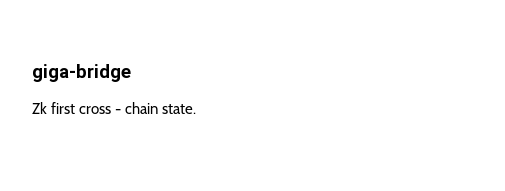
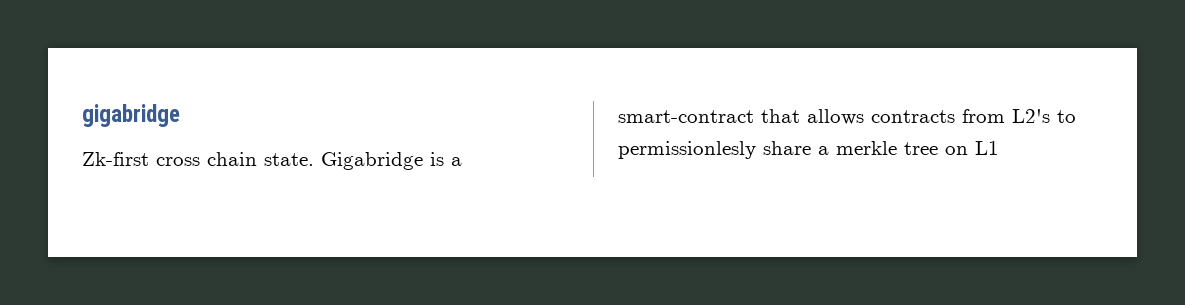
[32,64,131,82] [32,102,197,114] giga-bridge // Zk first cross - chain state. -> [82,104,180,127] [82,152,462,170] [618,109,1076,125] [618,141,999,159] gigabridge // Zk-first cross chain state. Gigabridge is a smart-contract that allows contracts from L2's to permissionlesly share a merkle tree on L1

